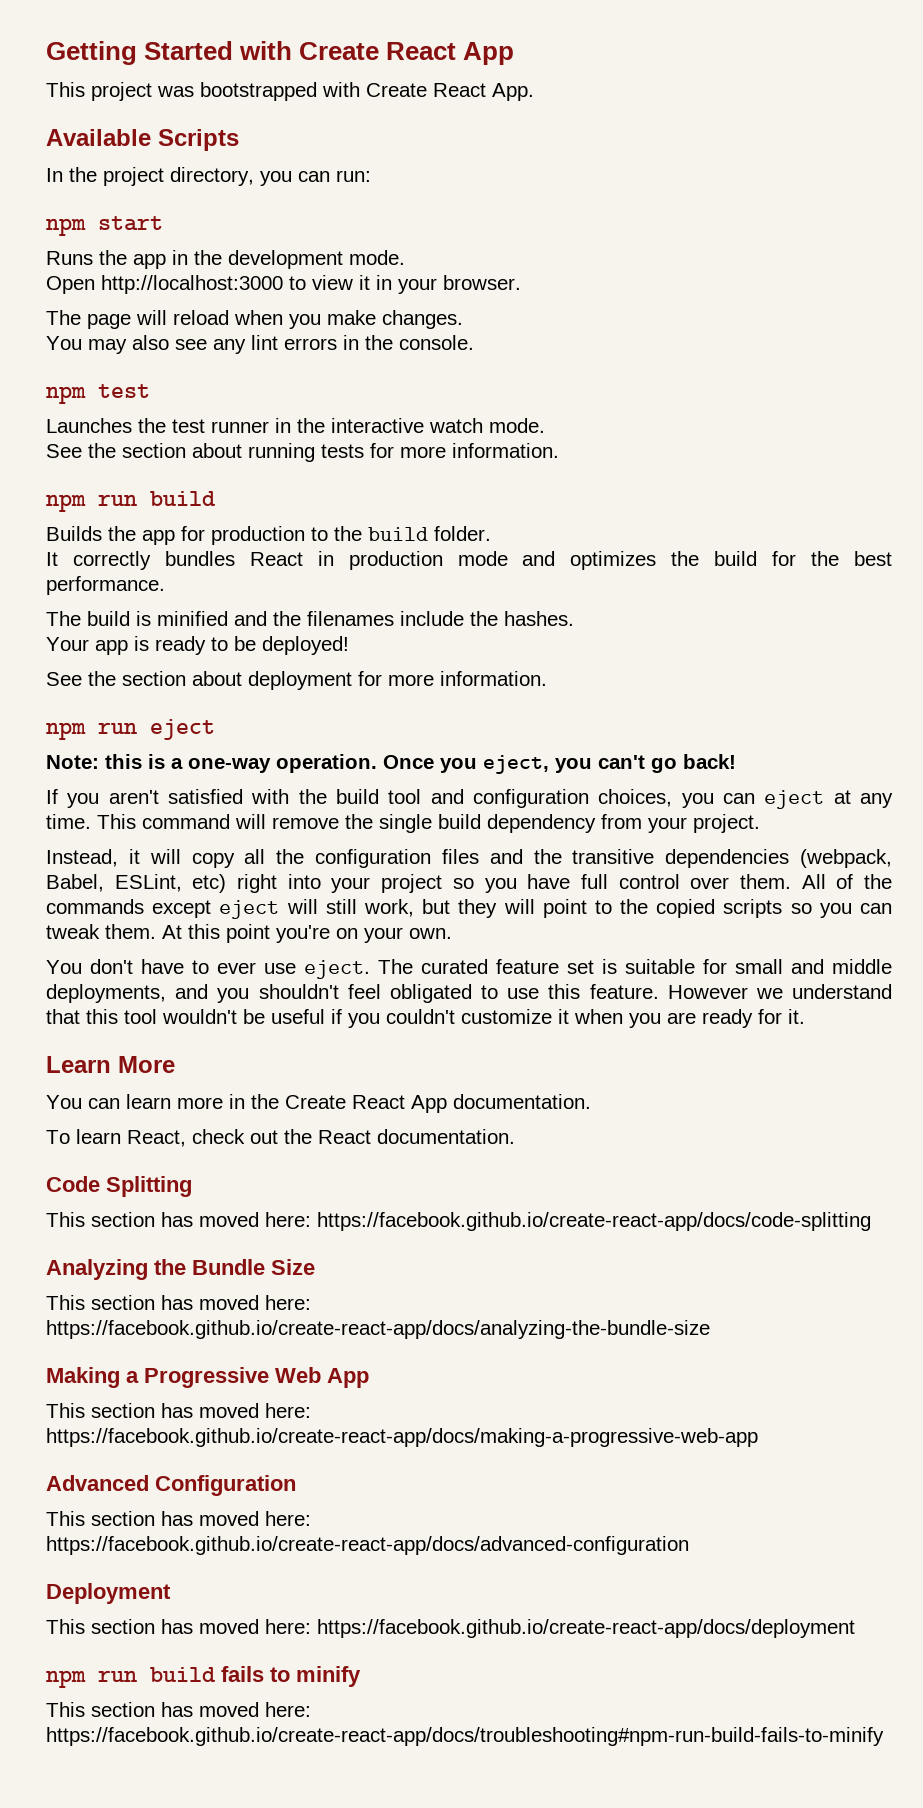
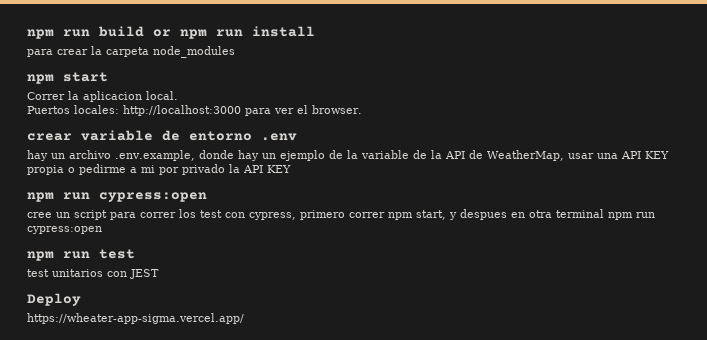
[46,41,515,65] [46,82,534,101] [46,129,239,151] [46,167,371,186] [46,216,163,236] [46,250,405,269] [46,275,521,294] [46,310,463,329] [46,335,474,354] [46,384,150,404] [46,418,545,433] [46,443,559,462] [46,491,216,512] [46,526,491,545] [46,551,892,570] [46,576,165,595] [46,611,574,626] [46,636,349,655] [46,671,547,690] [46,719,215,740] [46,754,736,774] [46,789,894,809] [46,814,760,833] [46,849,893,868] [46,874,892,893] [46,899,892,919] [46,924,452,943] [46,959,892,979] [46,984,892,1003] [46,1009,805,1028] [46,1056,175,1073] [46,1094,591,1113] [46,1129,515,1147] [46,1176,192,1197] [46,1212,871,1231] [46,1259,315,1280] [46,1295,311,1310] [46,1320,710,1339] [46,1367,369,1388] [46,1403,311,1418] [46,1428,758,1447] [46,1475,296,1496] [46,1511,311,1526] [46,1536,689,1555] [46,1583,171,1604] [46,1619,855,1638] [46,1666,361,1688] [46,1702,311,1717] [46,1727,884,1746] Getting Started with Create React App // This project was bootstrapped with Create React App. // Available Scripts // In the project directory, you can run: // npm start // Runs the app in the development mode. // Open http://localhost:3000 to view it in your browser. // The page will reload when you make changes. // You may also see any lint errors in the console. // npm test // Launches the test runner in the interactive watch mode. // See the section about running tests for more information. // npm run build // Builds the app for production to the build folder. // It correctly bundles React in production mode and optimizes the build for the best performance. // The build is minified and the filenames include the hashes. // Your app is ready to be deployed! // See the section about deployment for more information. // npm run eject // Note: this is a one-way operation. Once you eject, you can't go back! // If you aren't satisfied with the build tool and configuration choices, you can eject at any time. This command will remove the single build dependency from your project. // Instead, it will copy all the configuration files and the transitive dependencies (webpack, Babel, ESLint, etc) right into your project so you have full control over them. All of the commands except eject will still work, but they will point to the copied scripts so you can tweak them. At this point you're on your own. // You don't have to ever use eject. The curated feature set is suitable for small and middle deployments, and you shouldn't feel obligated to use this feature. However we understand that this tool wouldn't be useful if you couldn't customize it when you are ready for it. // Learn More // You can learn more in the Create React App documentation. // To learn React, check out the React documentation. // Code Splitting // This section has moved here: https://facebook.github.io/create-react-app/docs/code-splitting // Analyzing the Bundle Size // This section has moved here: https://facebook.github.io/create-react-app/docs/analyzing-the-bundle-size // Making a Progressive Web App // This section has moved here: https://facebook.github.io/create-react-app/docs/making-a-progressive-web-app // Advanced Configuration // This section has moved here: https://facebook.github.io/create-react-app/docs/advanced-configuration // Deployment // This section has moved here: https://facebook.github.io/create-react-app/docs/deployment // npm run build fails to minify // This section has moved here: https://facebook.github.io/create-react-app/docs/troubleshooting#npm-run-build-fails-to-minify -> [27,26,315,39] [27,46,235,58] [27,72,108,84] [27,91,178,102] [27,105,362,116] [27,130,297,141] [27,150,669,161] [27,164,291,175] [27,192,207,202] [27,209,655,220] [27,226,102,234] [27,249,135,261] [27,269,159,279] [27,293,81,306] [27,313,244,324] npm run build or npm run install // para crear la carpeta node_modules // npm start // Correr la aplicacion local. // Puertos locales: http://localhost:3000 para ver el browser. // crear variable de entorno .env // hay un archivo .env.example, donde hay un ejemplo de la variable de la API de WeatherMap, usar una API KEY propia o pedirme a mi por privado la API KEY // npm run cypress:open // cree un script para correr los test con cypress, primero correr npm start, y despues en otra terminal npm run cypress:open // npm run test // test unitarios con JEST // Deploy // https://wheater-app-sigma.vercel.app/

